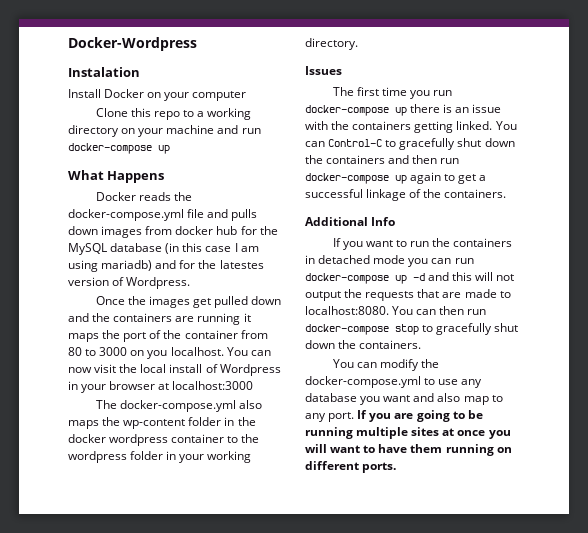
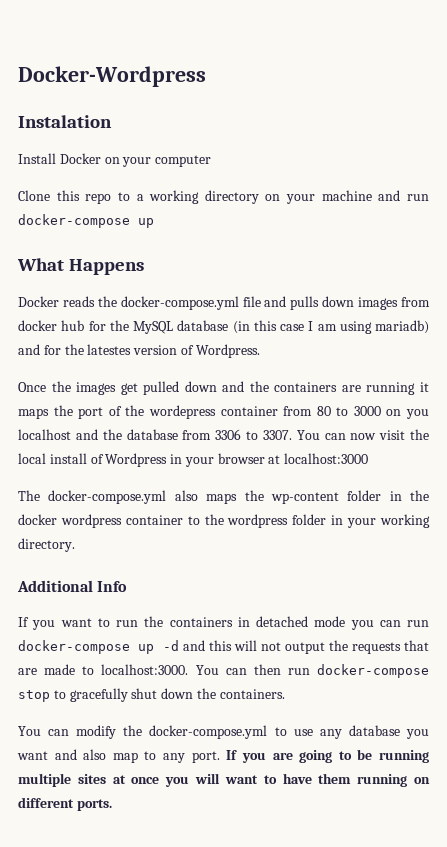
(182, 334) none -> [148,405,216,419] wordepress
[170,347,224,356] localhost. -> [18,429,292,440] localhost and the database from 3306 to 3307.
[305,66,342,75] [332,87,453,99] [305,104,502,116] [305,121,517,133] [305,138,515,150] [305,155,460,164] [305,172,487,184] [305,189,507,201] // Issues // The first time you run docker-compose up there is an issue with the containers getting linked. You can Control-C to gracefully shut down the containers and then run docker-compose up again to get a successful linkage of the containers. -> (75, 545) none
[305,306,389,315] localhost:8080. -> [101,664,189,675] localhost:3000.

